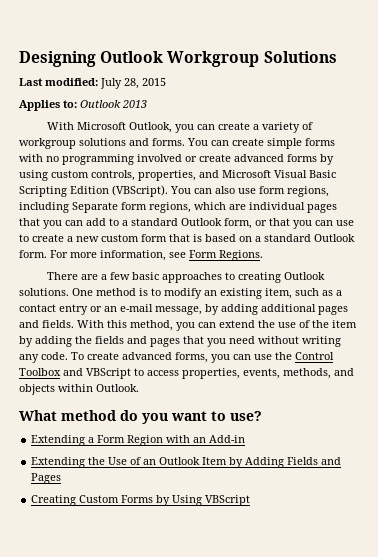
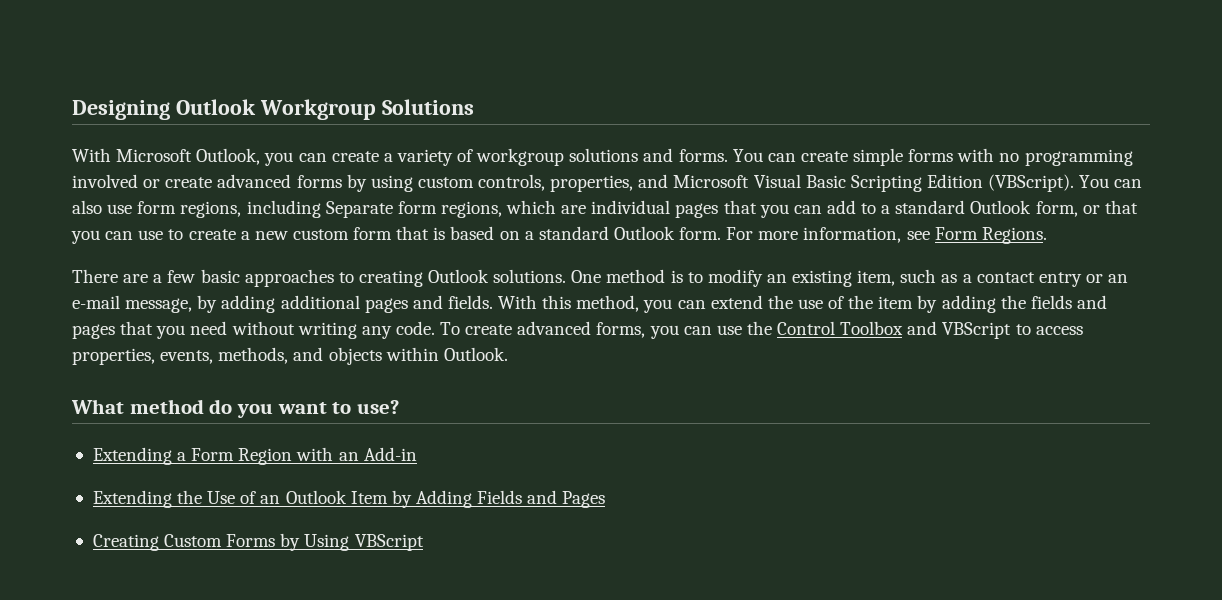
[19,78,166,89] [19,100,147,111] // Last modified: July 28, 2015 // Applies to: Outlook 2013 -> (474, 107) none

